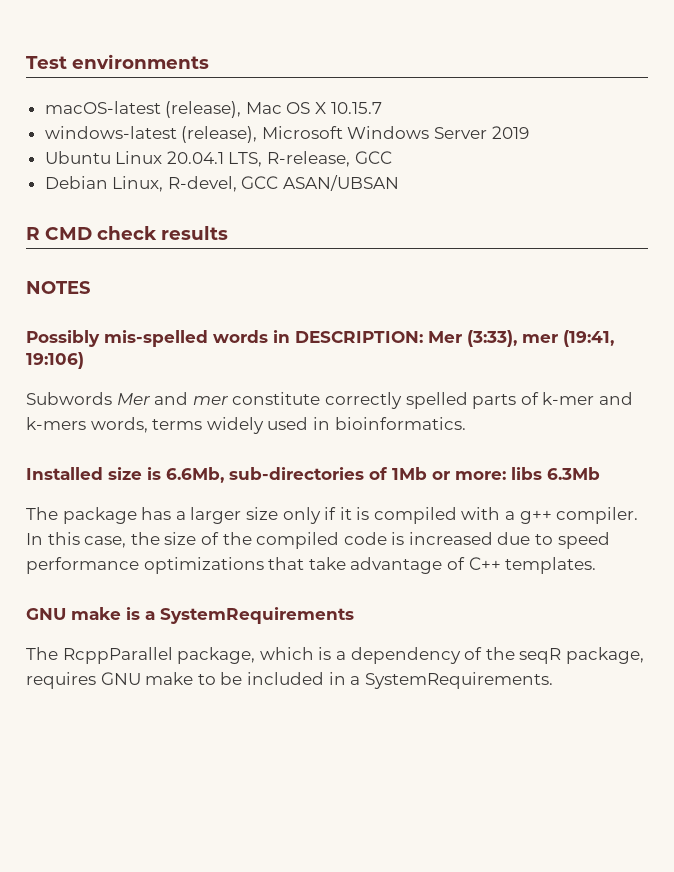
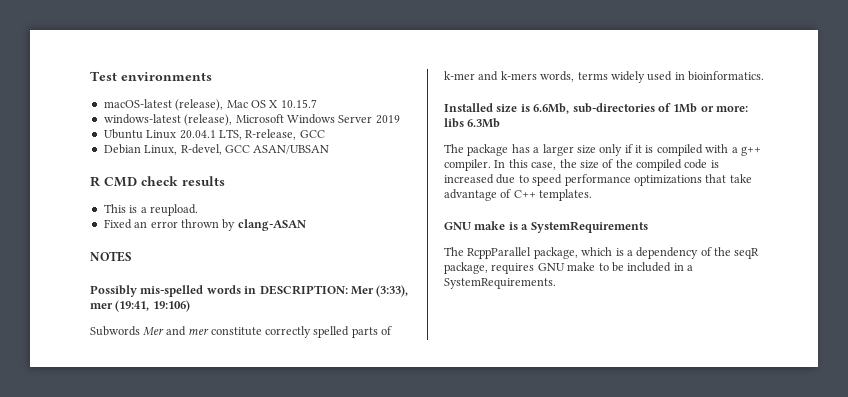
(228, 233) none -> [103,204,198,216] [103,219,306,231] // This is a reupload. // Fixed an error thrown by clang-ASAN

